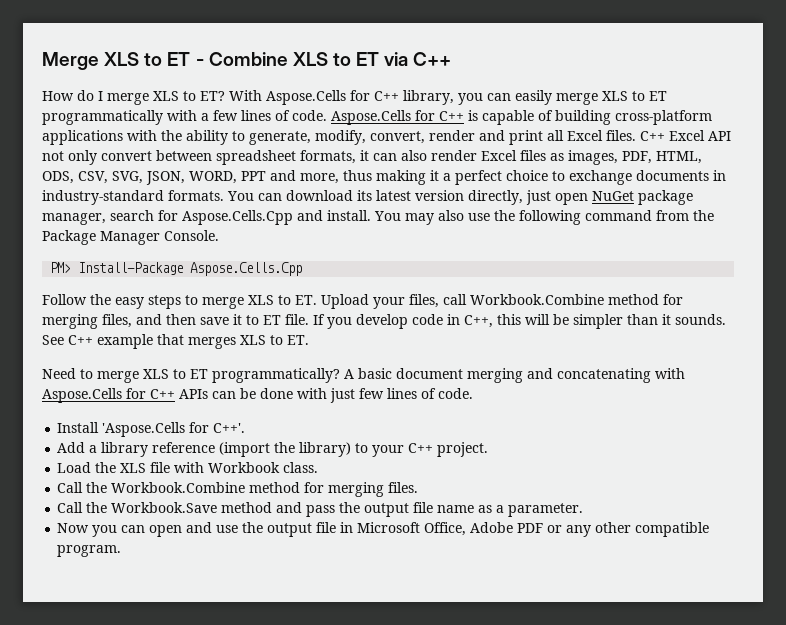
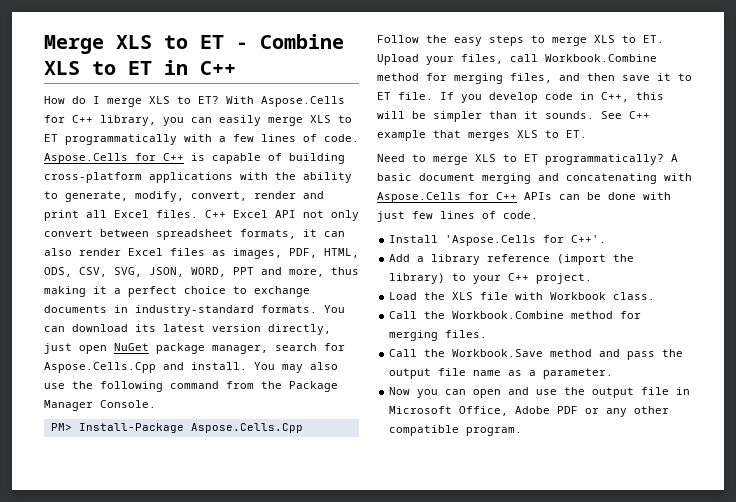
[384,52,409,66] via -> [164,60,188,75] in

